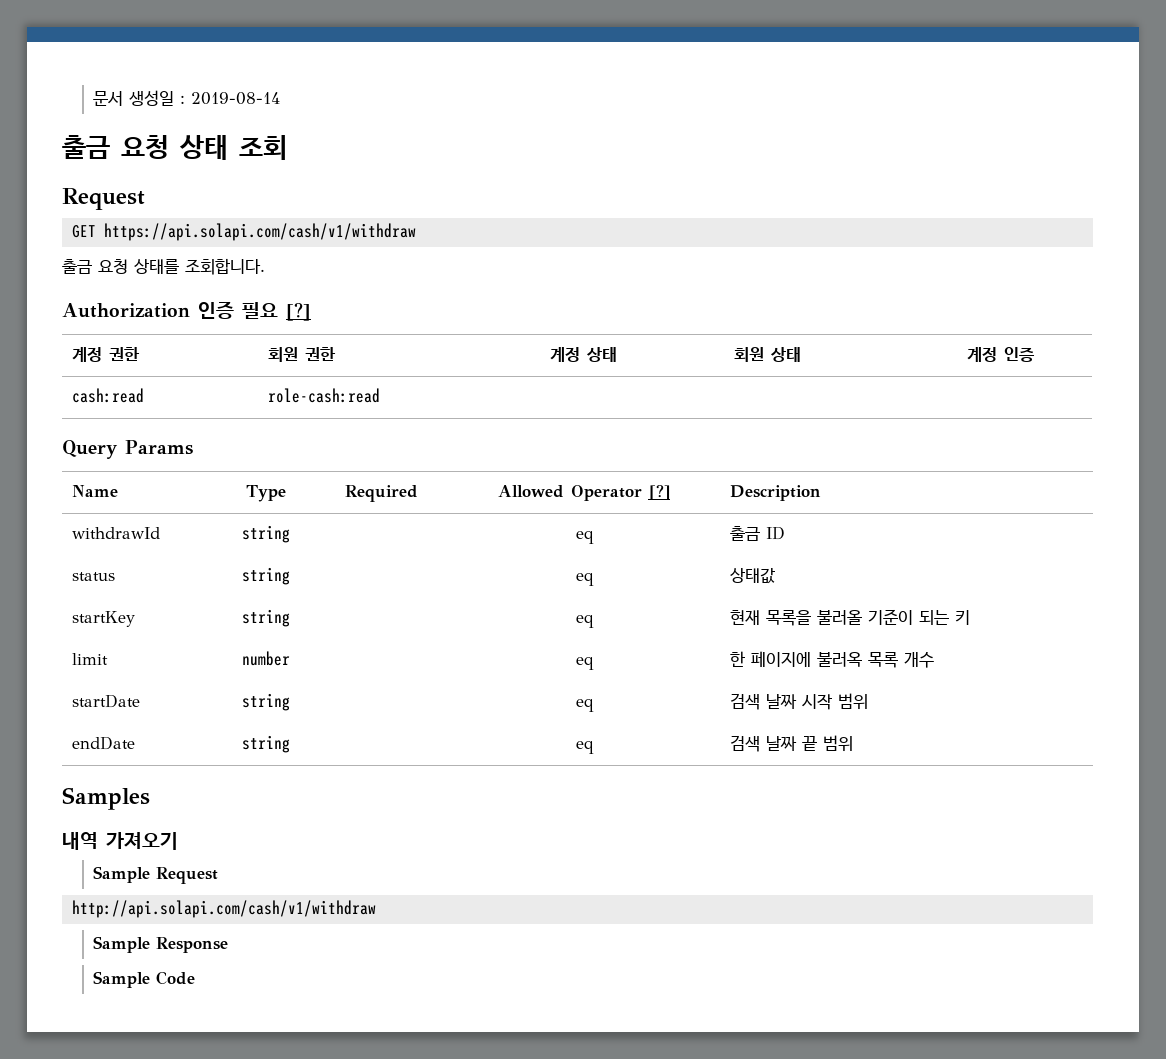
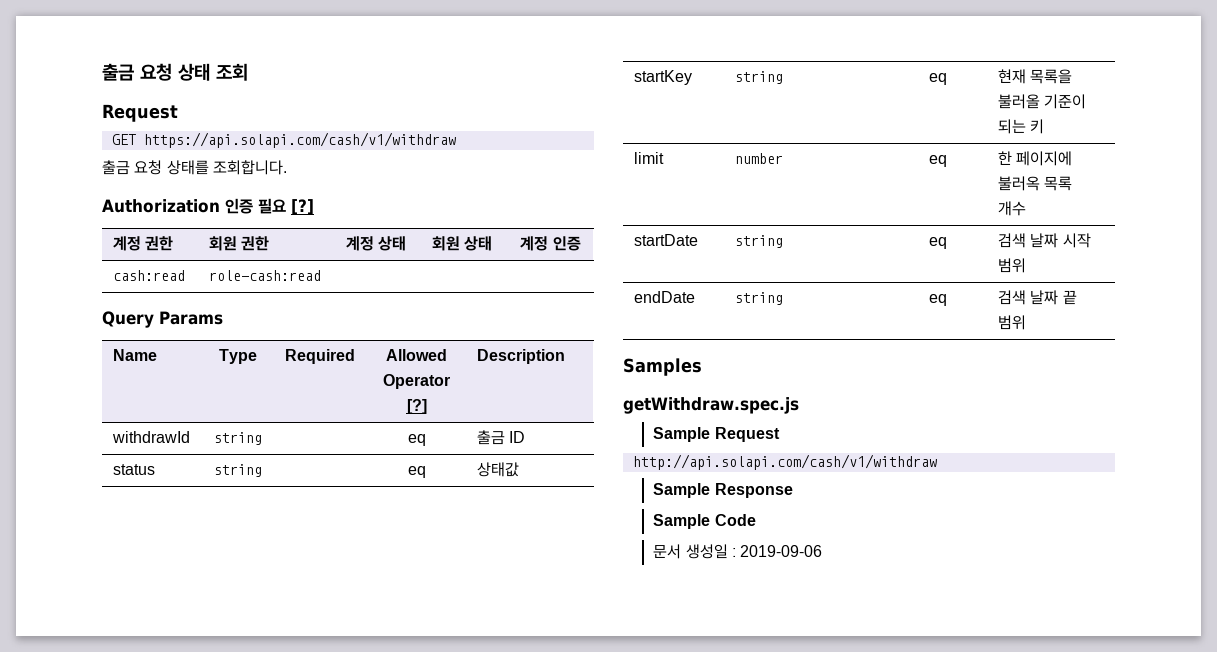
[93,90,281,106] 문서 생성일 : 2019-08-14 // -> (102, 72) none
[62,832,178,850] 내역 가져오기 -> [623,397,799,414] getWithdraw.spec.js
(196, 978) none -> [653,544,823,559] // 문서 생성일 : 2019-09-06

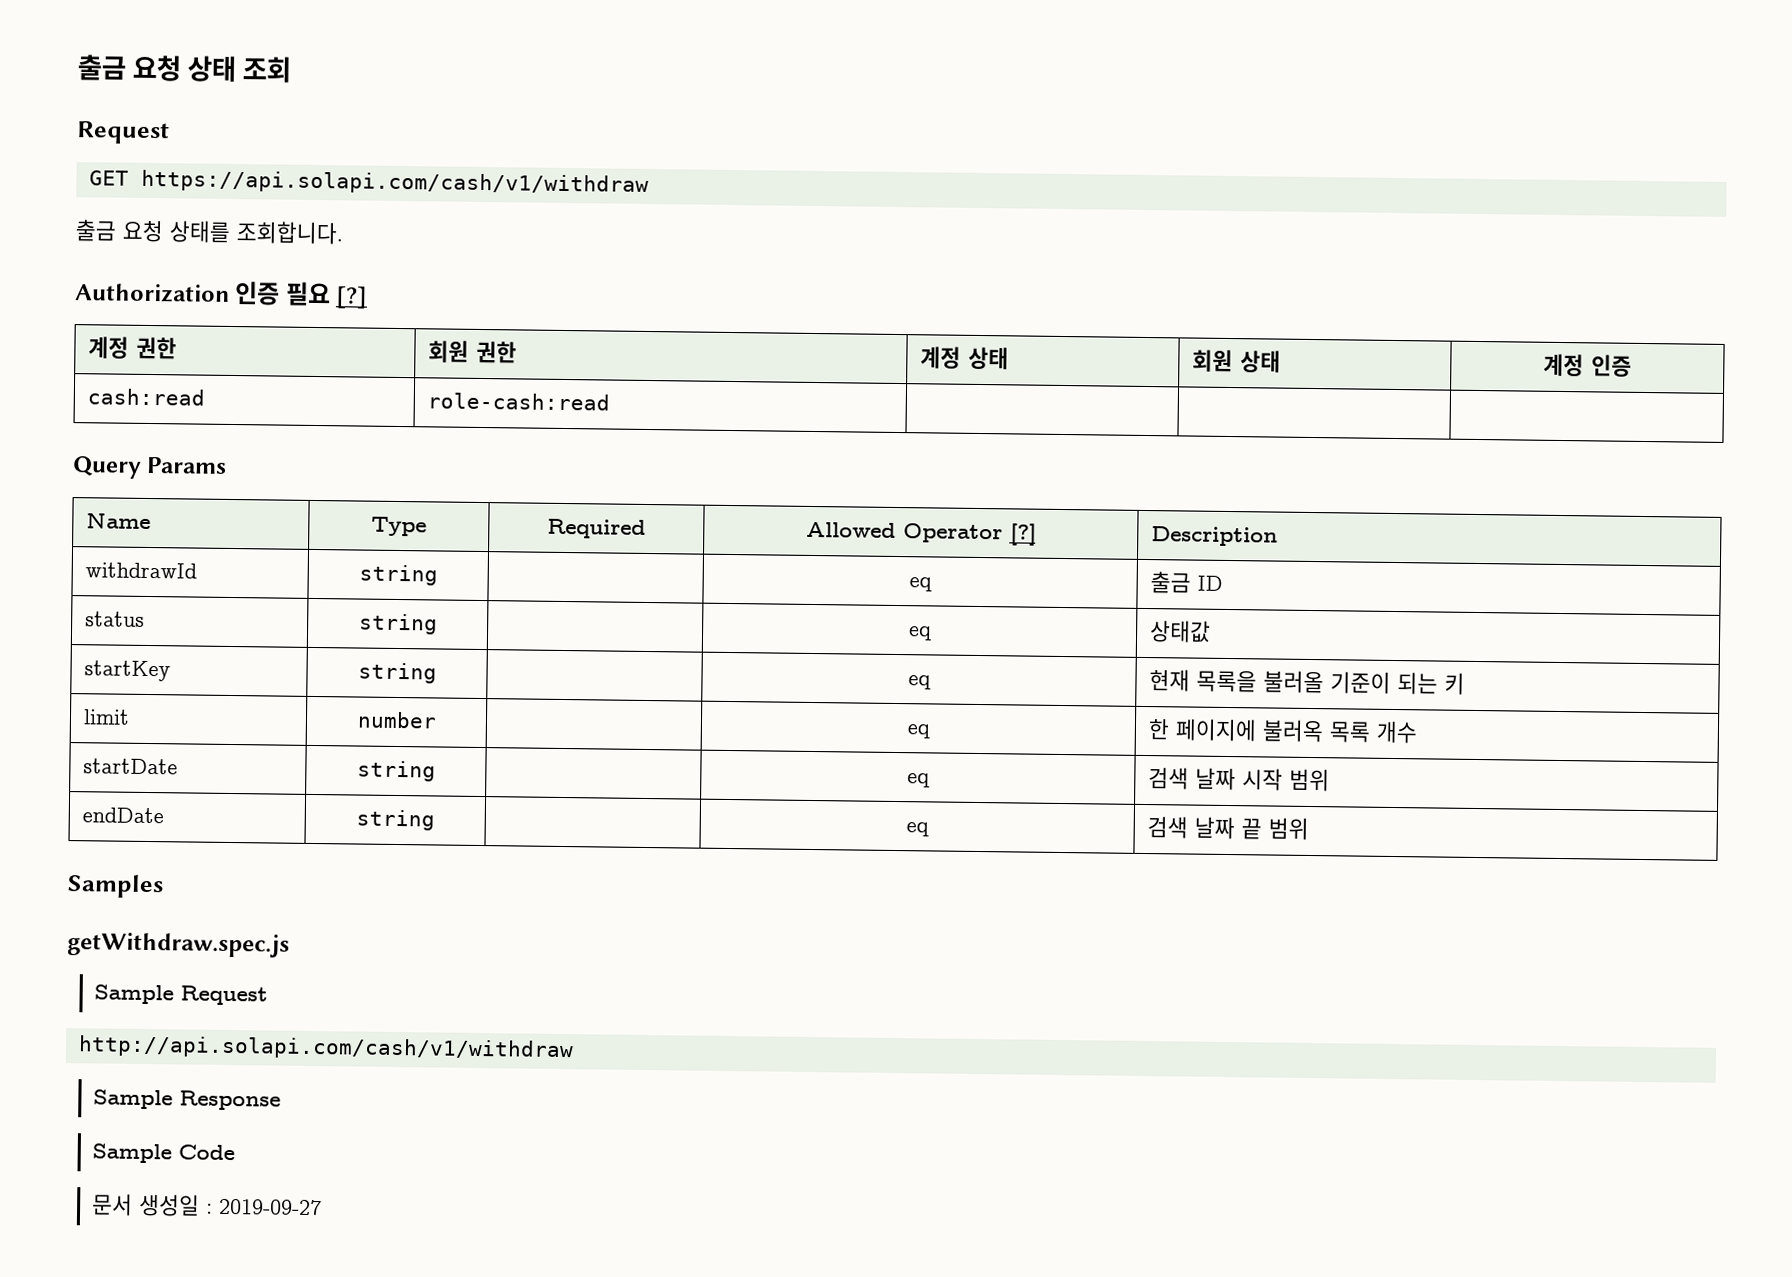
[740,545,823,557] 2019-09-06 -> [219,1198,323,1216] 2019-09-27

